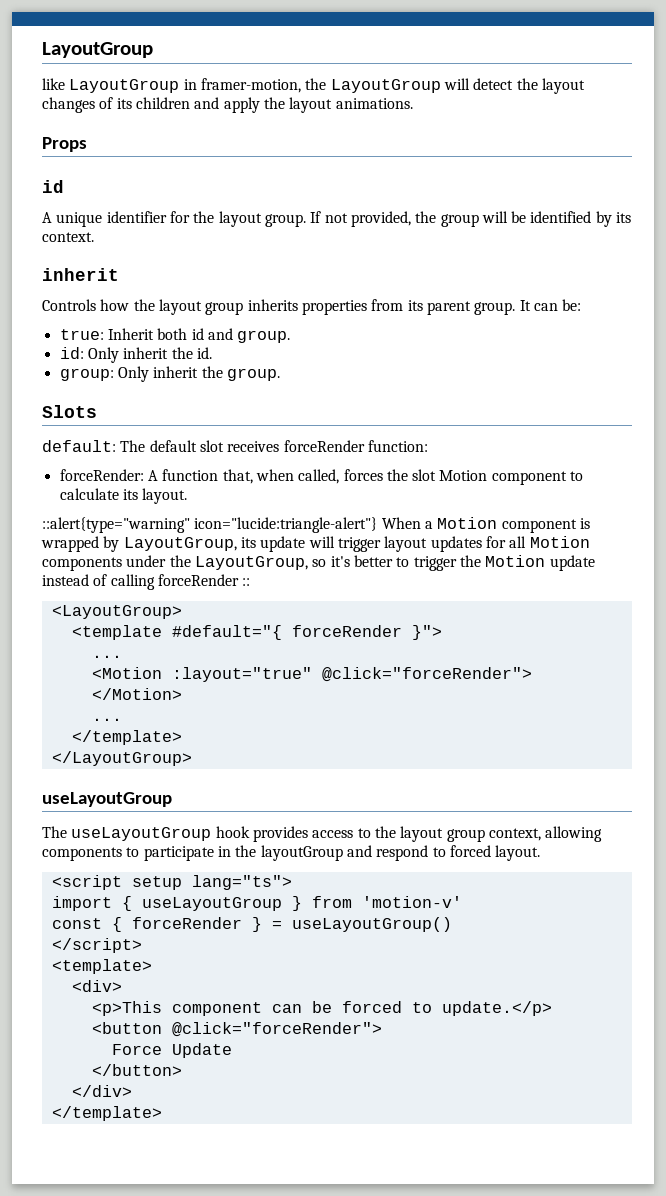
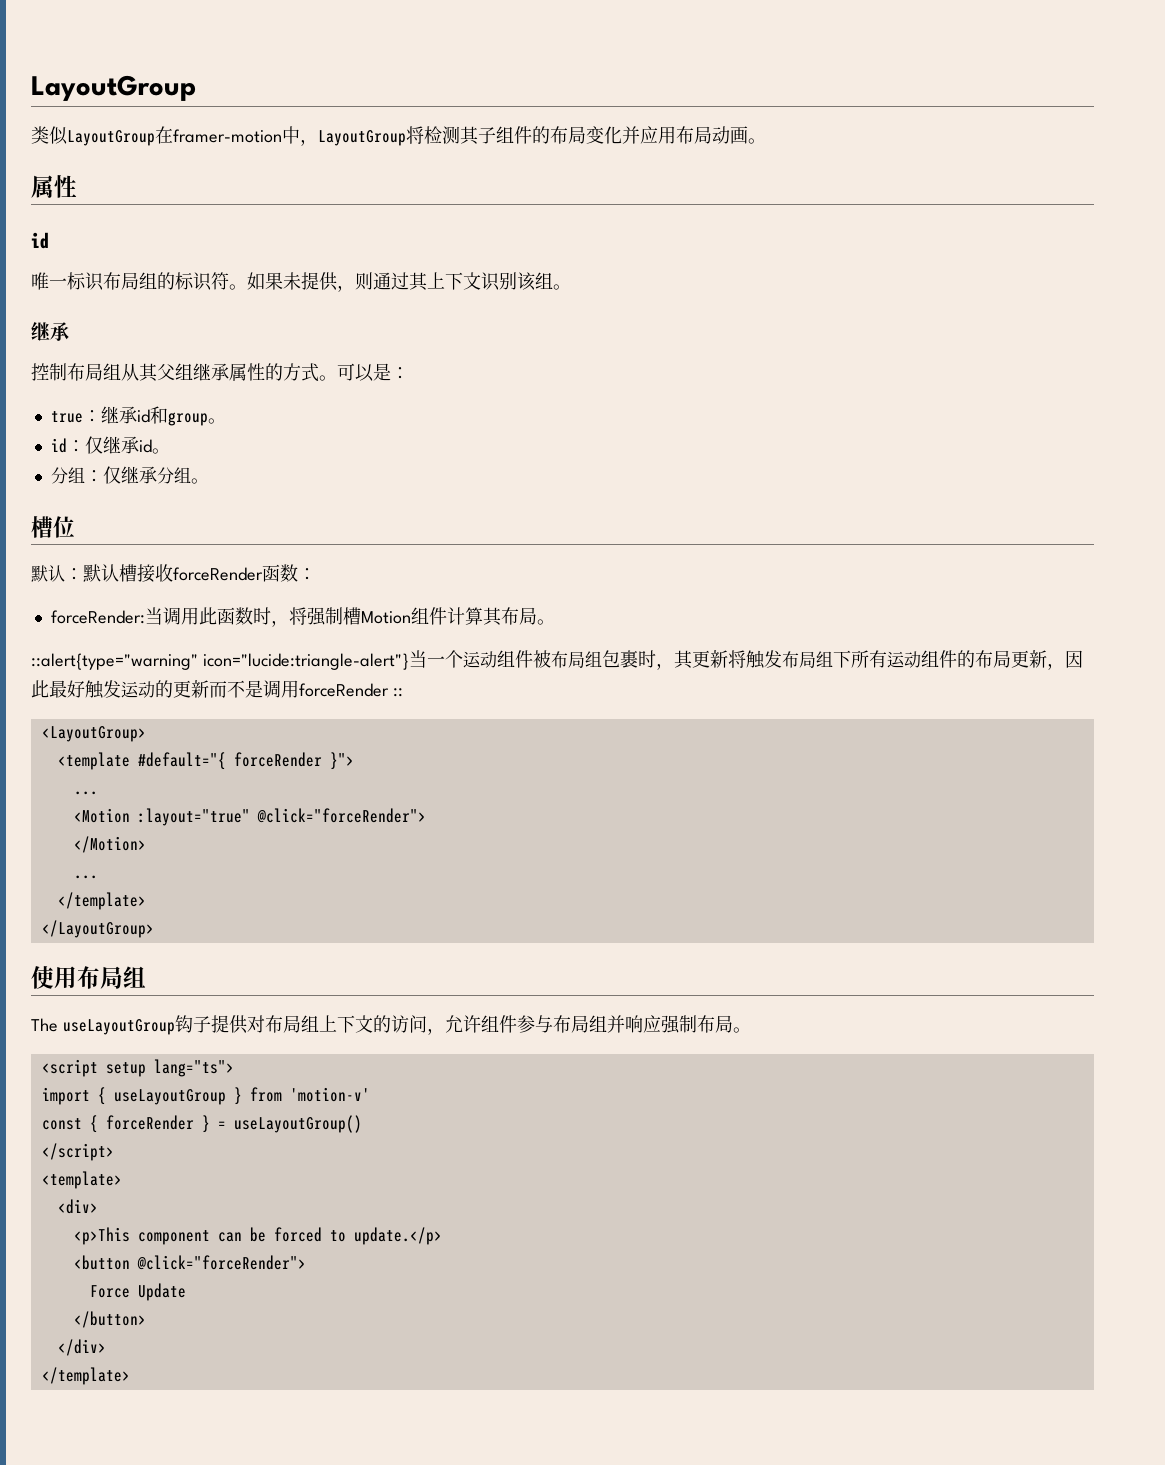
[42,78,585,94] [42,97,413,113] [42,137,87,152] [42,180,64,193] [42,211,632,227] [42,232,94,242] [42,268,119,281] [42,299,582,315] [59,328,291,343] [59,347,212,363] [59,366,280,382] [42,405,97,418] [42,440,428,452] [59,469,584,485] [59,488,188,504] [42,517,590,533] [41,536,590,552] [42,555,595,571] [42,574,155,590] like LayoutGroup in framer-motion, the LayoutGroup will detect the layout changes of its children and apply the layout animations. // Props // id // A unique identifier for the layout group. If not provided, the group will be identified by its context. // inherit // Controls how the layout group inherits properties from its parent group. It can be: // true: Inherit both id and group. // id: Only inherit the id. // group: Only inherit the group. // Slots // default: The default slot receives forceRender function: // forceRender: A function that, when called, forces the slot Motion component to calculate its layout. // ::alert{type="warning" icon="lucide:triangle-alert"} When a Motion component is wrapped by LayoutGroup, its update will trigger layout updates for all Motion components under the LayoutGroup, so it's better to trigger the Motion update instead of calling -> [31,126,766,146] [31,175,77,198] [31,232,49,249] [31,272,571,292] [31,322,69,341] [31,363,409,382] [50,406,226,426] [50,436,170,454] [50,466,209,484] [31,516,75,538] [31,564,316,583] [50,607,555,627] [31,650,1083,670] [31,680,299,699] 类似LayoutGroup在framer-motion中，LayoutGroup将检测其子组件的布局变化并应用布局动画。 // 属性 // id // 唯一标识布局组的标识符。如果未提供，则通过其上下文识别该组。 // 继承 // 控制布局组从其父组继承属性的方式。可以是： // true：继承id和group。 // id：仅继承id。 // 分组：仅继承分组。 // 槽位 // 默认：默认槽接收forceRender函数： // forceRender:当调用此函数时，将强制槽Motion组件计算其布局。 // ::alert{type="warning" icon="lucide:triangle-alert"}当一个运动组件被布局组包裹时，其更新将触发布局组下所有运动组件的布局更新，因此最好触发运动的更新而不是调用
[42,792,172,807] useLayoutGroup -> [31,966,146,989] 使用布局组
[215,826,603,842] [42,845,541,861] hook provides access to the layout group context, allowing components to participate in the layoutGroup and respond to forced layout. -> [174,1015,751,1035] 钩子提供对布局组上下文的访问，允许组件参与布局组并响应强制布局。

